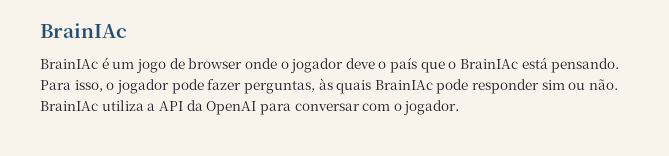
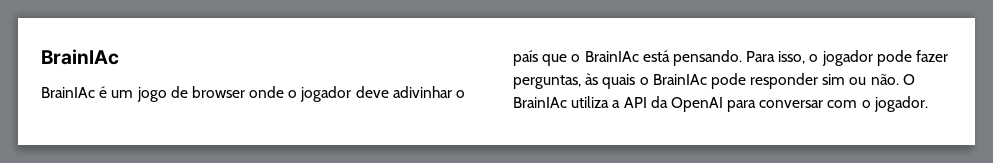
(375, 63) none -> [392,86,452,98] adivinhar
(372, 87) none -> [639,77,649,85] o
(619, 84) none -> [902,74,915,85] O

